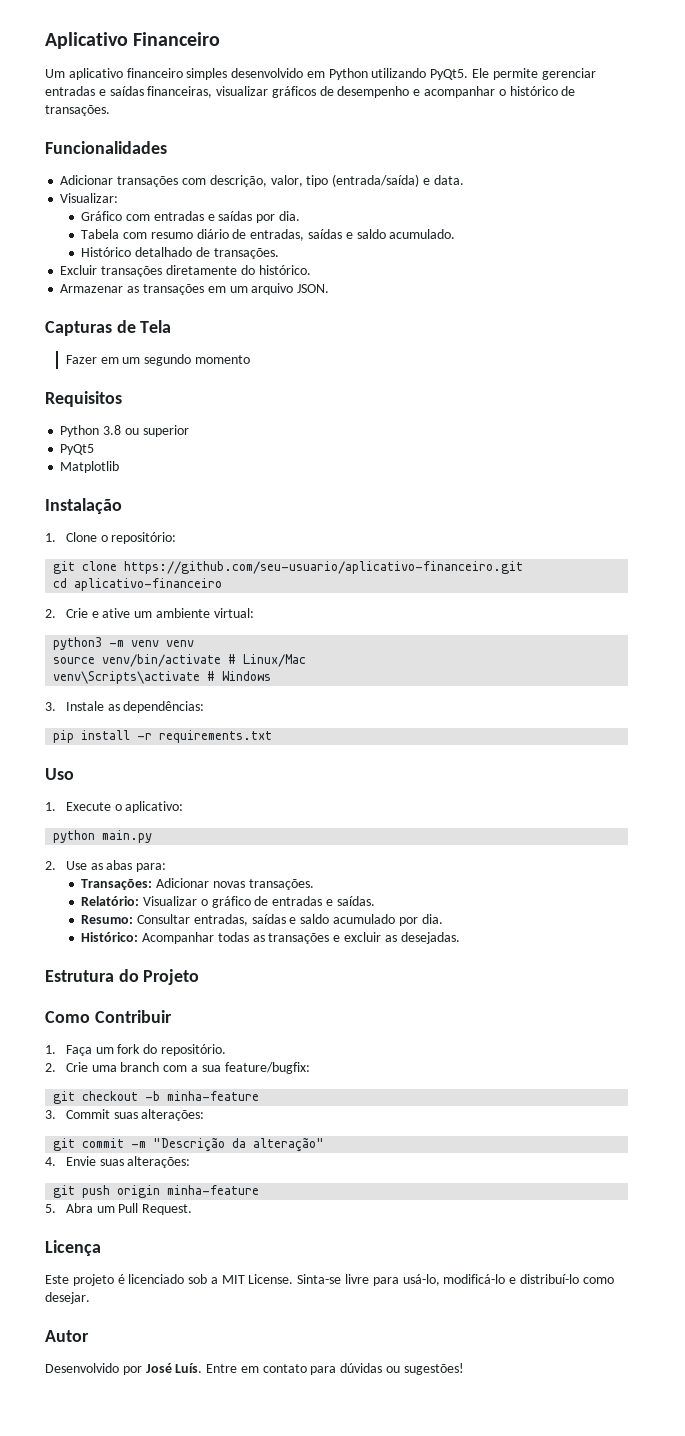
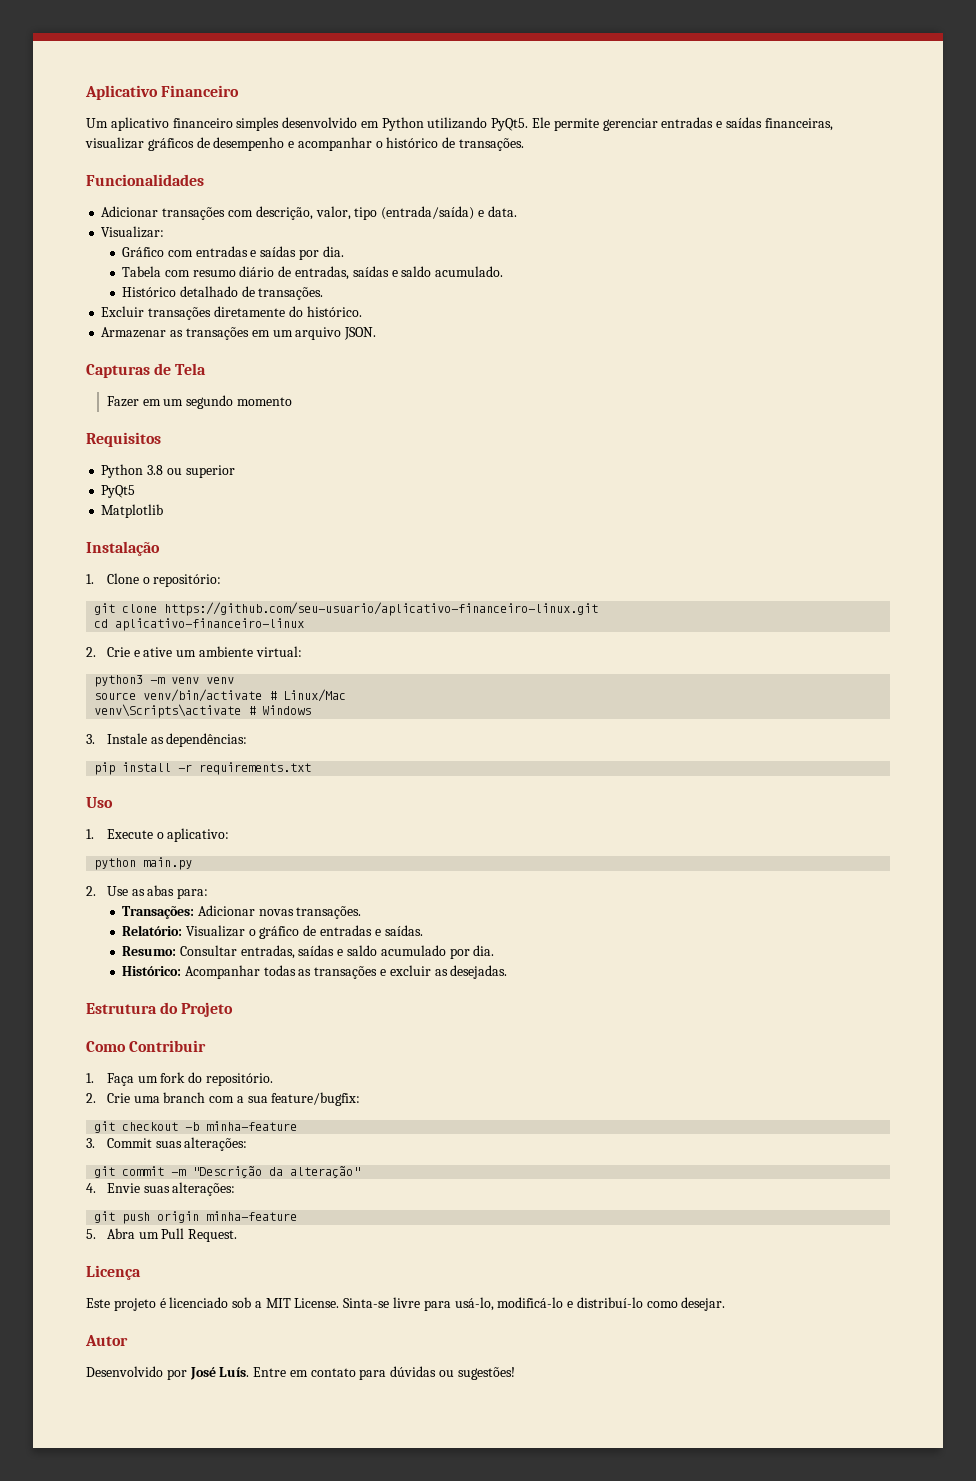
[124,561,524,574] https://github.com/seu-usuario/aplicativo-financeiro.git -> [164,602,599,616] https://github.com/seu-usuario/aplicativo-financeiro-linux.git
[74,578,223,591] aplicativo-financeiro -> [115,618,305,631] aplicativo-financeiro-linux

